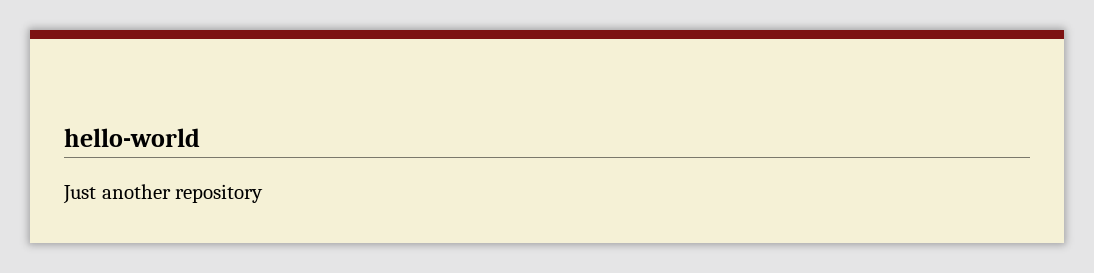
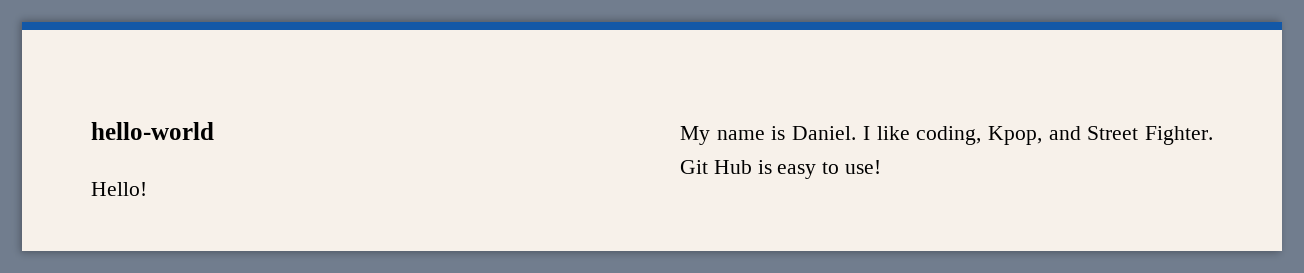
[63,184,264,204] Just another repository -> [91,182,147,196] [680,126,1213,145] [680,160,882,179] Hello! // My name is Daniel. I like coding, Kpop, and Street Fighter. Git Hub is easy to use!

